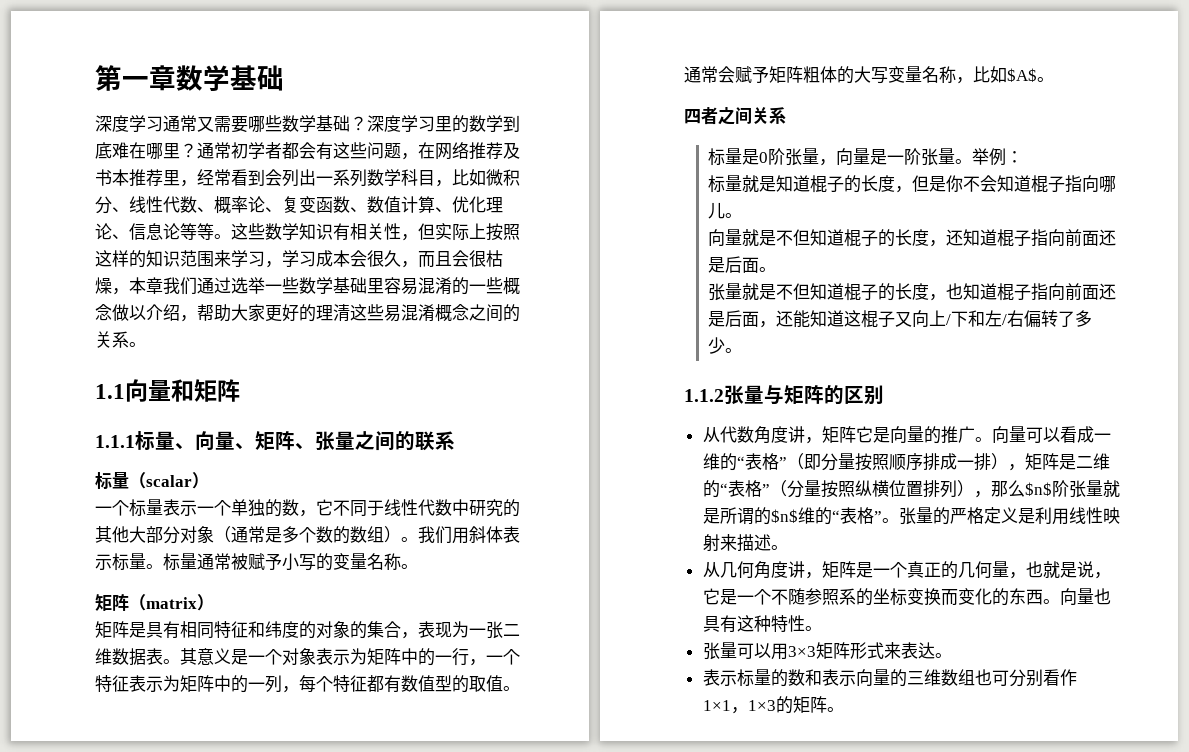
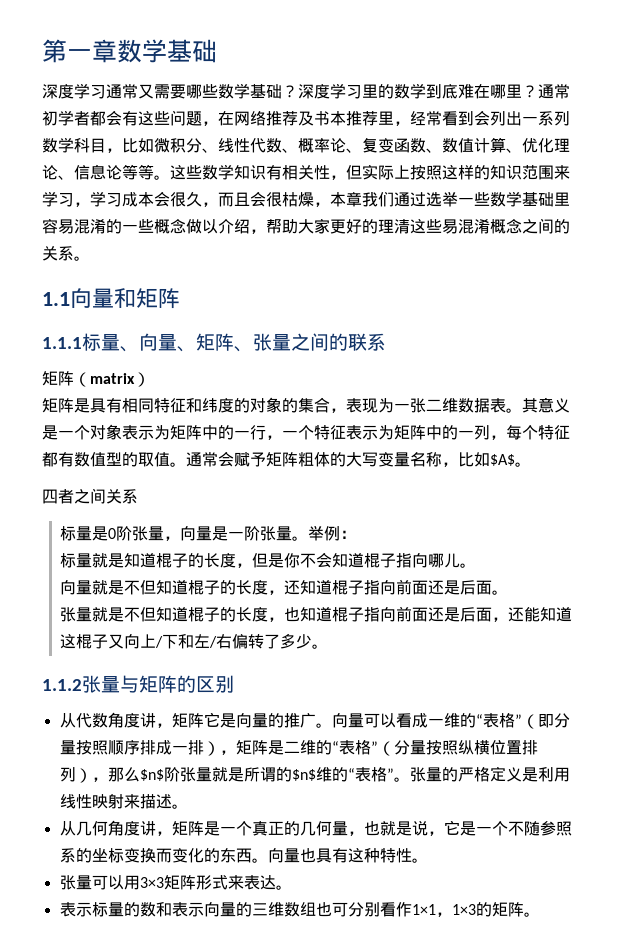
[95,472,209,489] [95,499,520,517] [95,526,520,544] [95,553,418,571] // 标量（scalar） // 一个标量表示一个单独的数，它不同于线性代数中研究的其他大部分对象（通常是多个数的数组）。我们用斜体表示标量。标量通常被赋予小写的变量名称。 -> (386, 342) none

